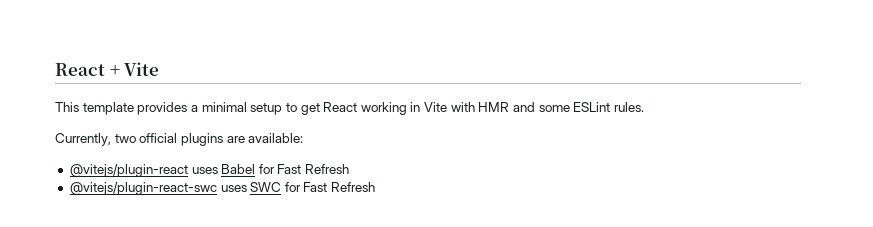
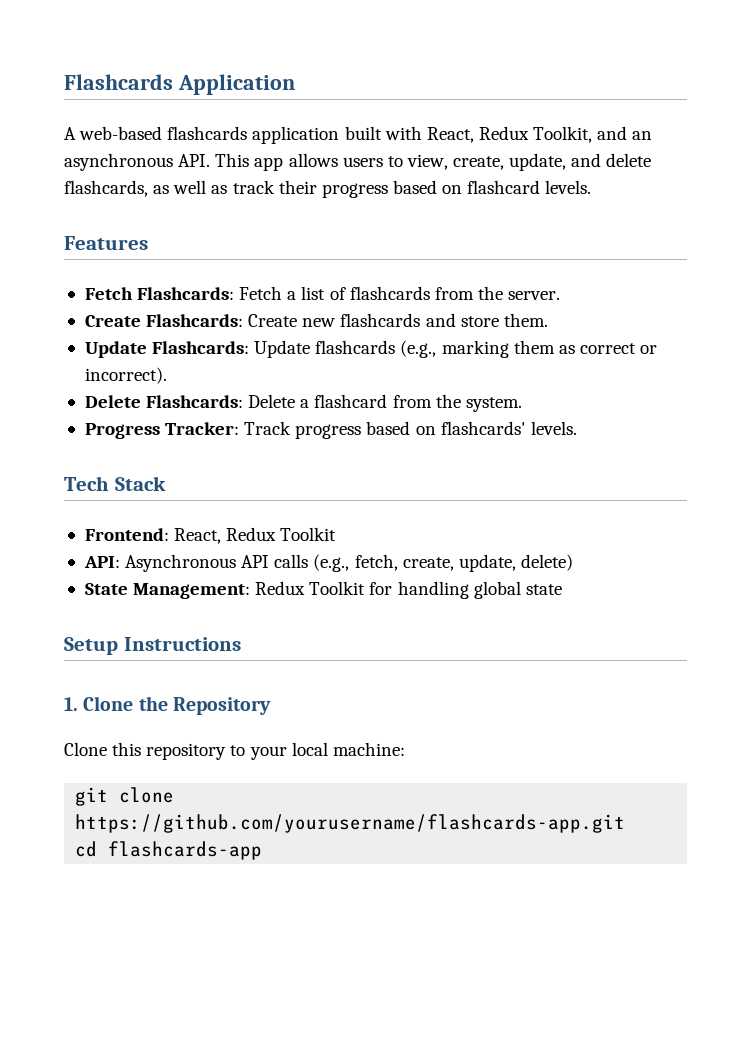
[55,62,160,76] [55,102,644,115] [55,133,304,146] [69,164,350,177] [69,182,376,195] React + Vite // This template provides a minimal setup to get React working in Vite with HMR and some ESLint rules. // Currently, two official plugins are available: // @vitejs/plugin-react uses Babel for Fast Refresh // @vitejs/plugin-react-swc uses SWC for Fast Refresh -> [64,74,295,95] [64,126,653,144] [64,153,652,171] [64,180,592,198] [64,236,148,250] [84,286,561,300] [84,313,548,327] [84,340,658,358] [84,367,167,384] [84,394,522,412] [84,421,577,439] [64,476,166,491] [84,527,337,544] [83,554,573,572] [84,581,562,599] [64,637,241,655] [64,696,272,715] [64,742,405,760] [75,787,175,806] [75,814,626,833] [75,841,263,860] Flashcards Application // A web-based flashcards application built with React, Redux Toolkit, and an asynchronous API. This app allows users to view, create, update, and delete flashcards, as well as track their progress based on flashcard levels. // Features // Fetch Flashcards: Fetch a list of flashcards from the server. // Create Flashcards: Create new flashcards and store them. // Update Flashcards: Update flashcards (e.g., marking them as correct or incorrect). // Delete Flashcards: Delete a flashcard from the system. // Progress Tracker: Track progress based on flashcards' levels. // Tech Stack // Frontend: React, Redux Toolkit // API: Asynchronous API calls (e.g., fetch, create, update, delete) // State Management: Redux Toolkit for handling global state // Setup Instructions // 1. Clone the Repository // Clone this repository to your local machine: // git clone https://github.com/yourusername/flashcards-app.git // cd flashcards-app

